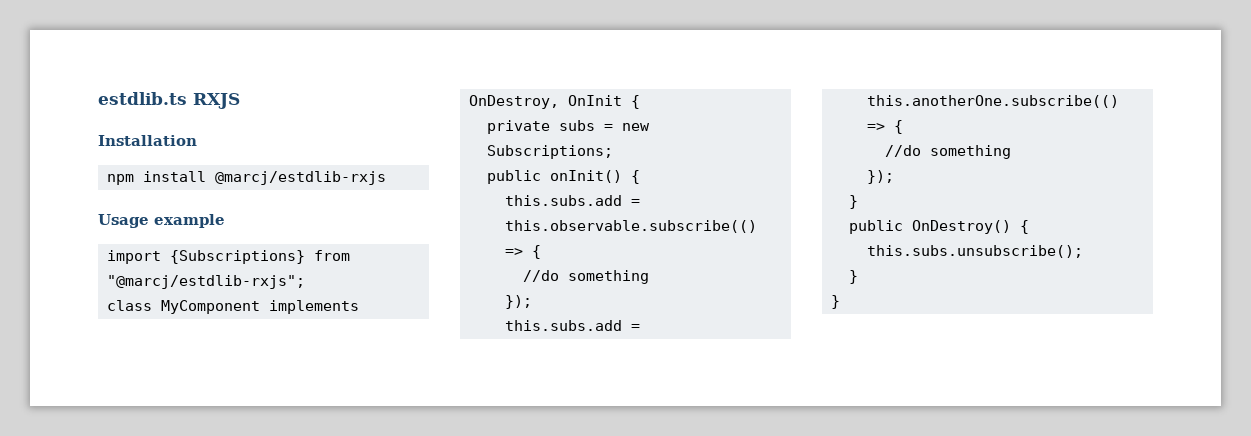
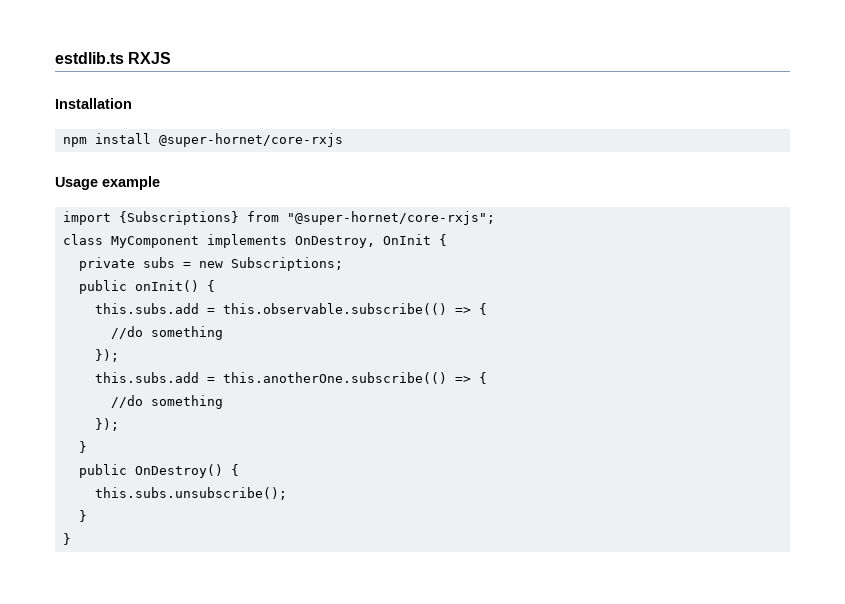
[214,171,386,185] @marcj/estdlib-rxjs -> [159,133,344,147] @super-hornet/core-rxjs
[106,275,305,289] "@marcj/estdlib-rxjs"; -> [287,211,496,225] "@super-hornet/core-rxjs";

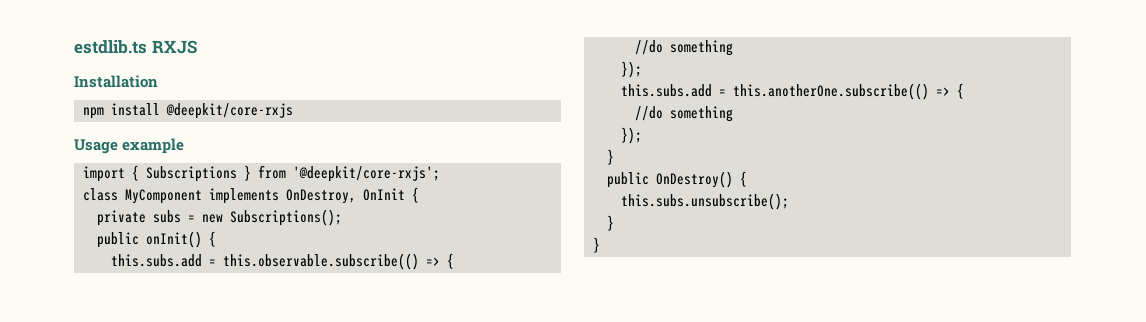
[159,133,344,147] @super-hornet/core-rxjs -> [165,103,293,119] @deepkit/core-rxjs
[119,211,496,225] {Subscriptions} from "@super-hornet/core-rxjs"; -> [131,165,440,182] { Subscriptions } from '@deepkit/core-rxjs';
[231,257,344,271] Subscriptions; -> [229,209,342,226] Subscriptions();

